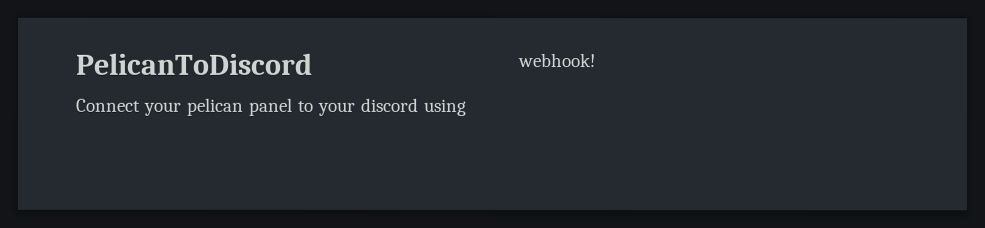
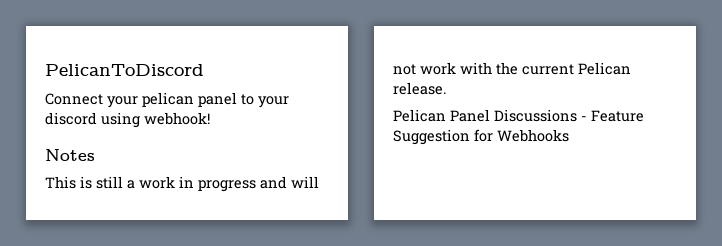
(596, 60) none -> [45,149,95,161] [45,176,319,192] [393,62,631,75] [393,82,446,95] [393,109,644,122] [393,129,569,145] // Notes // This is still a work in progress and will not work with the current Pelican release. // Pelican Panel Discussions - Feature Suggestion for Webhooks

